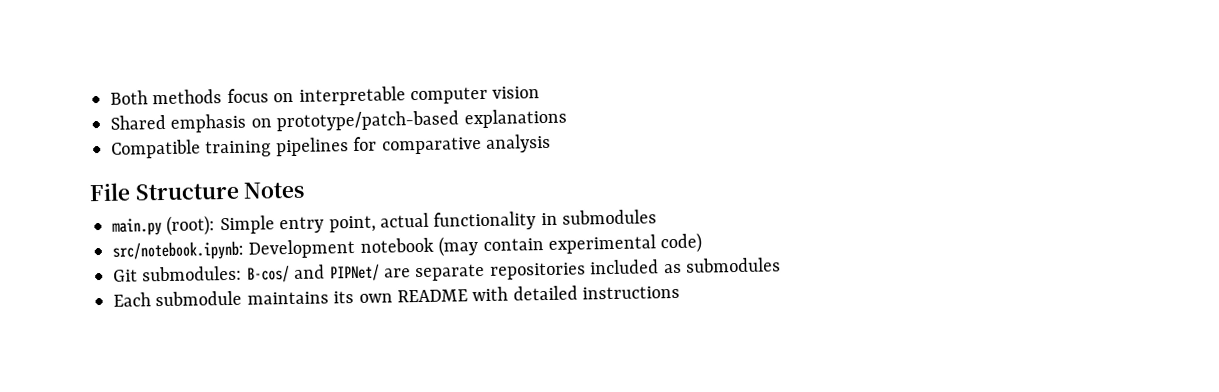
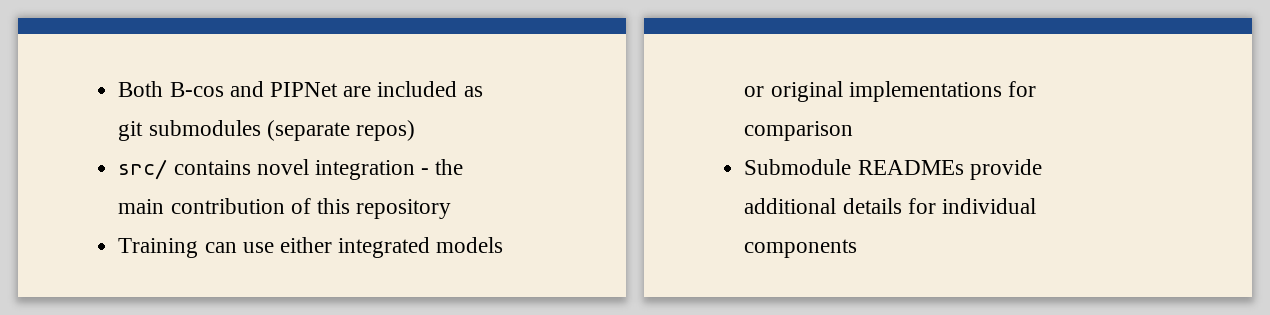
[152,86,541,106] [110,108,567,133] [111,133,551,159] [89,181,305,202] [112,209,658,236] [112,232,703,261] [113,262,586,283] methods focus on interpretable computer vision // Shared emphasis on prototype/patch-based explanations // Compatible training pipelines for comparative analysis // File Structure Notes // main.py (root): Simple entry point, actual functionality in submodules // src/notebook.ipynb: Development notebook (may contain experimental code) // Git submodules: B-cos/ and PIPNet/ are separate repositories -> [169,81,372,97] B-cos and PIPNet are
[684,257,781,273] [113,285,681,307] submodules // Each submodule maintains its own README with detailed instructions -> [118,120,415,141] [118,159,464,180] [118,198,452,219] [118,237,504,258] [744,81,1036,102] [744,121,854,141] [744,159,1042,180] [744,198,1036,214] [744,239,858,258] git submodules (separate repos) // src/ contains novel integration - the main contribution of this repository // Training can use either integrated models or original implementations for comparison // Submodule READMEs provide additional details for individual components

